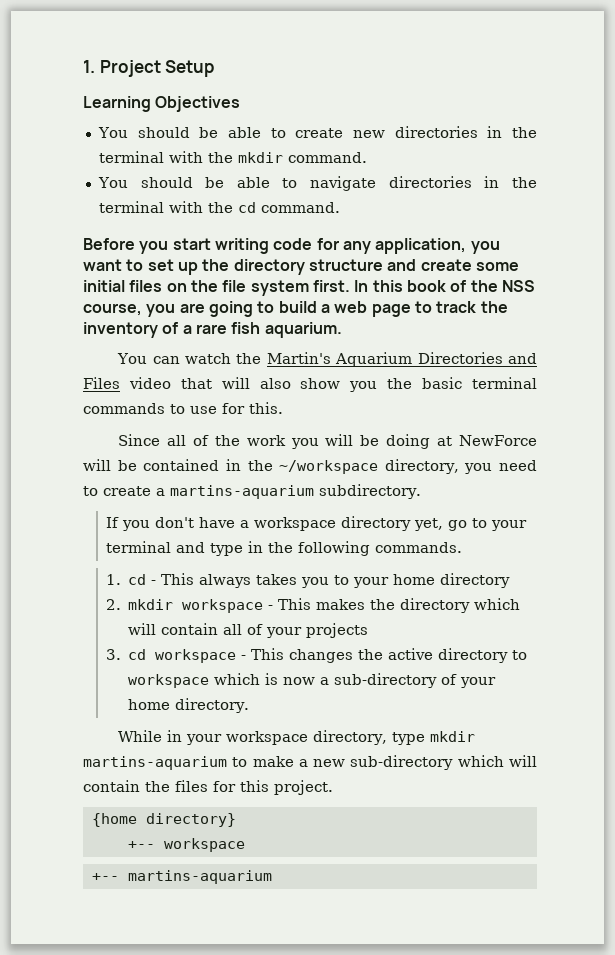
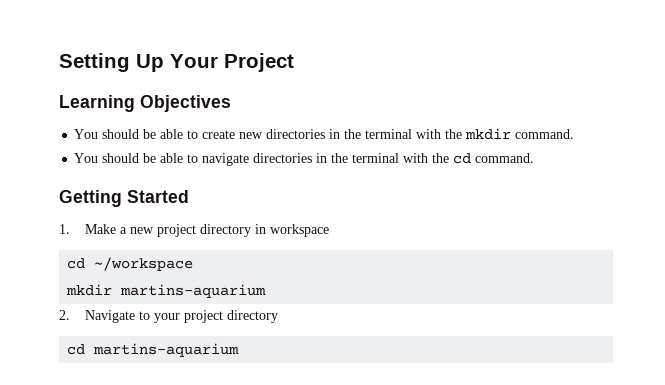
[83,60,95,73] 1. -> [59,53,218,72] Setting Up Your
[165,60,215,77] Setup -> (294, 62) none
[83,238,500,254] [83,259,519,275] [83,280,535,296] [83,301,508,317] [83,322,342,338] [117,352,537,367] [83,377,538,392] [83,402,283,414] [118,434,537,449] [83,459,537,474] [83,484,421,499] [105,516,527,531] [105,541,462,556] [105,573,511,588] [105,598,521,613] [128,623,369,638] [105,648,528,663] [128,673,497,688] [128,698,250,713] [118,730,476,745] [83,755,537,770] [83,780,333,795] [91,813,236,827] [127,838,245,852] [91,873,119,881] Before you start writing code for any application, you want to set up the directory structure and create some initial files on the file system first. In this book of the NSS course, you are going to build a web page to track the inventory of a rare fish aquarium. // You can watch the Martin's Aquarium Directories and Files video that will also show you the basic terminal commands to use for this. // Since all of the work you will be doing at NewForce will be contained in the ~/workspace directory, you need to create a martins-aquarium subdirectory. // If you don't have a workspace directory yet, go to your terminal and type in the following commands. // 1. cd - This always takes you to your home directory // 2. mkdir workspace - This makes the directory which will contain all of your projects // 3. cd workspace - This changes the active directory to workspace which is now a sub-directory of your home directory. // While in your workspace directory, type mkdir martins-aquarium to make a new sub-directory which will contain the files for this project. // {home directory} // +-- workspace // +-- -> [59,190,189,207] [59,224,330,237] [67,257,194,271] [66,284,267,298] [59,310,279,323] [67,344,86,355] Getting Started // 1. Make a new project directory in workspace // cd ~/workspace // mkdir martins-aquarium // 2. Navigate to your project directory // cd

